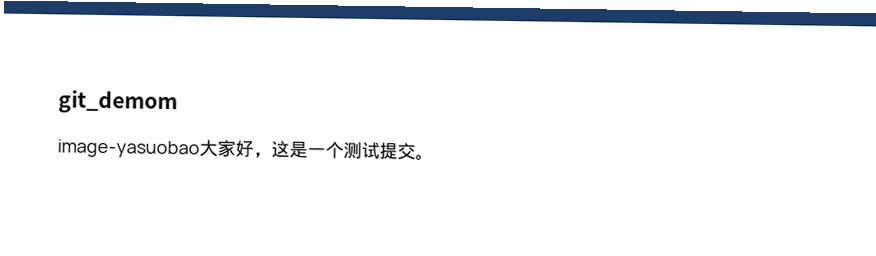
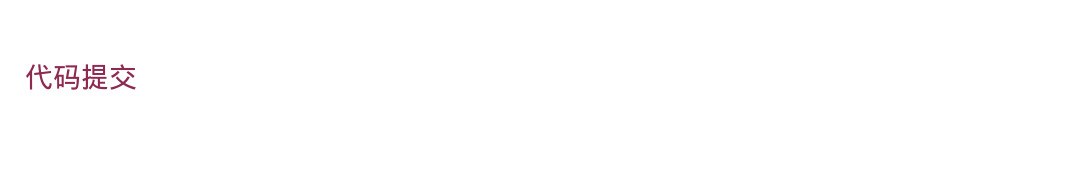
[58,89,178,115] [57,139,434,161] git_demom // image-yasuobao大家好，这是一个测试提交。 -> [25,64,137,90] 代码提交

